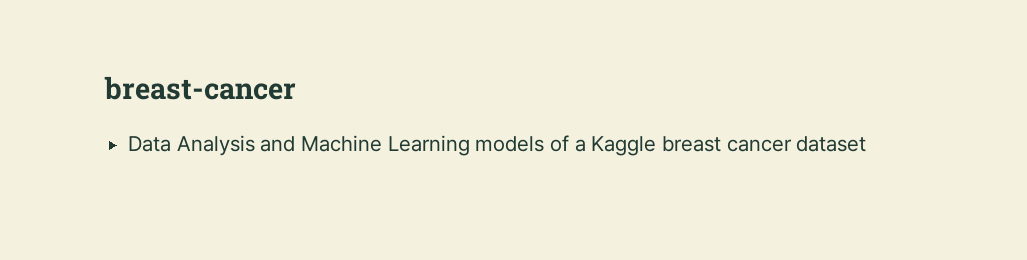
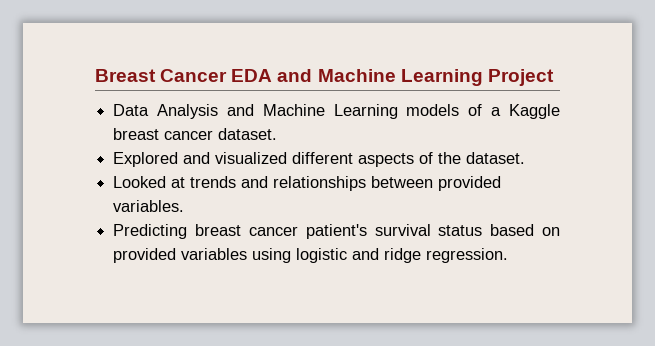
[104,76,296,100] breast-cancer -> [95,69,554,86] Breast Cancer EDA and Machine Learning Project
[796,136,867,152] dataset -> [218,128,278,140] [113,152,526,167] [113,176,502,191] [113,200,185,212] [113,224,560,239] [113,248,509,263] dataset. // Explored and visualized different aspects of the dataset. // Looked at trends and relationships between provided variables. // Predicting breast cancer patient's survival status based on provided variables using logistic and ridge regression.

